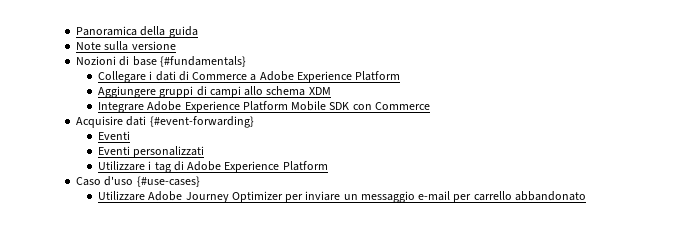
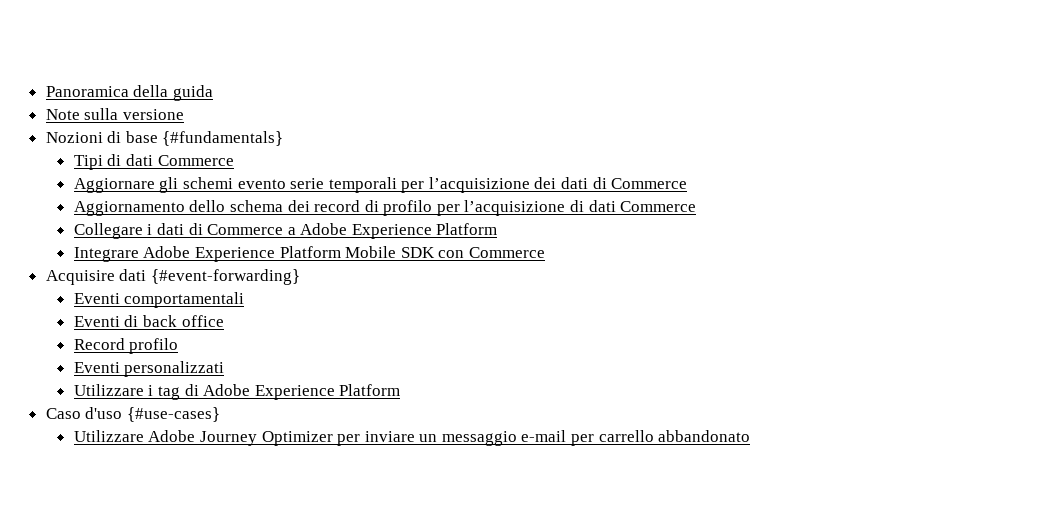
(246, 61) none -> [73,154,234,170] [73,177,688,193] [73,200,697,216] // Tipi di dati Commerce // Aggiornare gli schemi evento serie temporali per l’acquisizione dei dati di Commerce // Aggiornamento dello schema dei record di profilo per l’acquisizione di dati Commerce
[98,86,331,98] // Aggiungere gruppi di campi allo schema XDM -> (498, 229) none
(131, 135) none -> [124,292,245,308] [73,315,224,327] [73,338,179,354] comportamentali // Eventi di back office // Record profilo

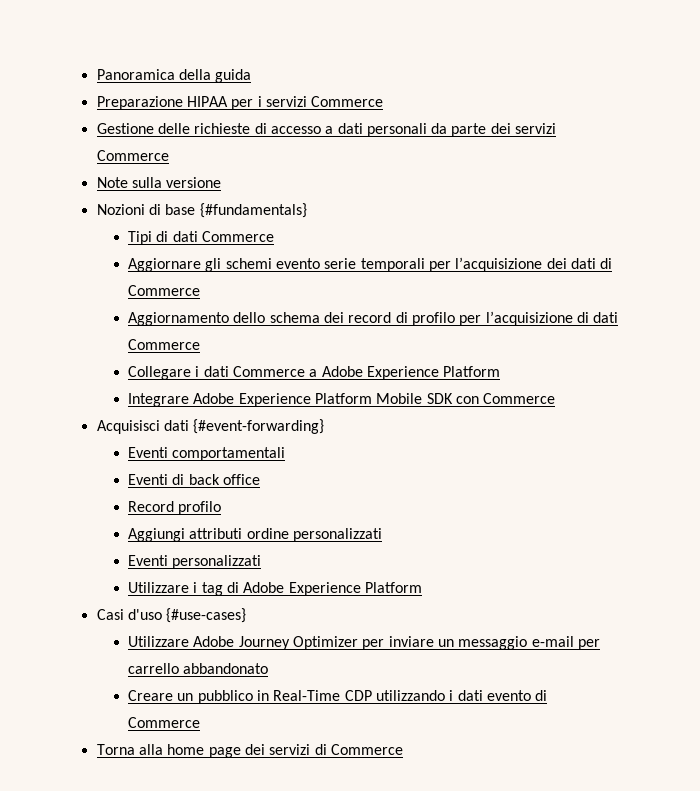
(213, 93) none -> [96,96,384,110] [96,123,557,137] [96,150,169,161] // Preparazione HIPAA per i servizi Commerce // Gestione delle richieste di accesso a dati personali da parte dei servizi Commerce
[188,223,203,235] di -> (229, 371) none
[45,270,115,285] Acquisire -> [96,420,160,434] Acquisisci
(179, 346) none -> [127,528,382,542] // Aggiungi attributi ordine personalizzati
[45,408,81,419] Caso -> [96,609,124,620] Casi
(751, 436) none -> [127,690,548,704] [127,717,200,728] [96,744,403,758] // Creare un pubblico in Real-Time CDP utilizzando i dati evento di Commerce // Torna alla home page dei servizi di Commerce

